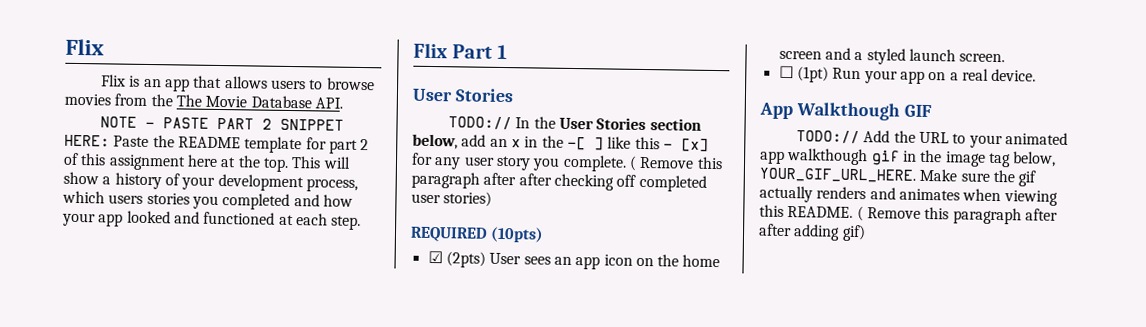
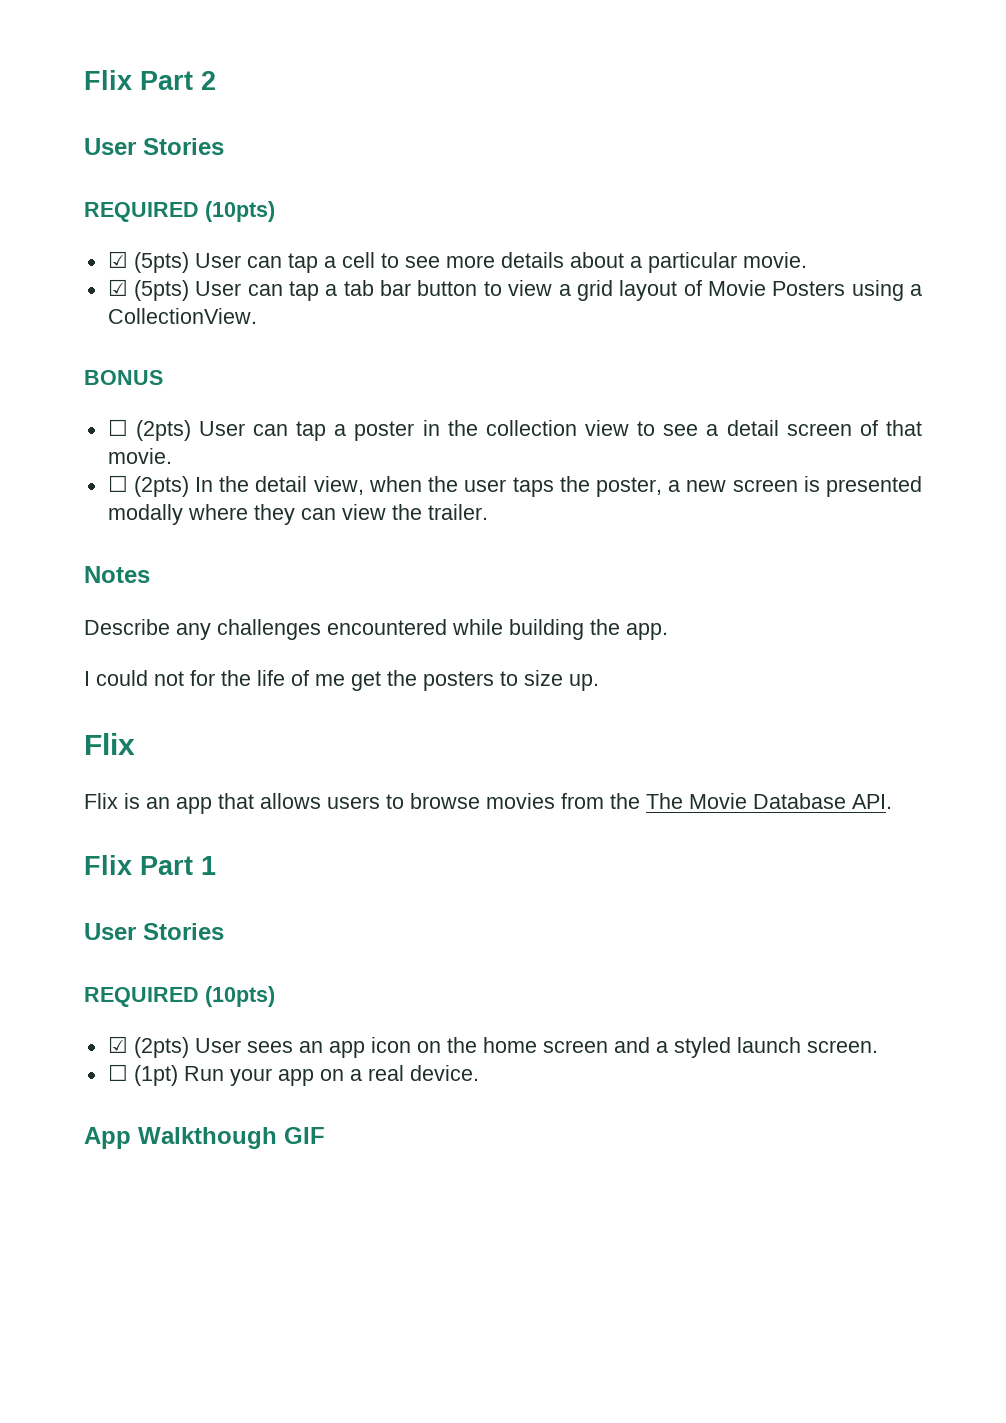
[65,38,104,56] Flix -> [84,70,216,90] [84,138,224,155] [84,201,275,222] [107,251,807,273] [107,279,922,301] [107,308,257,324] [84,370,163,385] [107,419,922,441] [107,448,172,464] [107,475,923,497] [107,504,488,525] [84,566,150,583] [84,619,668,640] [84,670,599,691] [84,733,135,755] Flix Part 2 // User Stories // REQUIRED (10pts) // ☑ (5pts) User can tap a cell to see more details about a particular movie. // ☑ (5pts) User can tap a tab bar button to view a grid layout of Movie Posters using a CollectionView. // BONUS // ☐ (2pts) User can tap a poster in the collection view to see a detail screen of that movie. // ☐ (2pts) In the detail view, when the user taps the poster, a new screen is presented modally where they can view the trailer. // Notes // Describe any challenges encountered while building the app. // I could not for the life of me get the posters to size up. // Flix
[99,116,344,131] [64,134,370,154] [63,152,351,172] [63,171,358,192] [62,190,353,211] [62,210,362,231] // NOTE - PASTE PART 2 SNIPPET HERE: Paste the README template for part 2 of this assignment here at the top. This will show a history of your development process, which users stories you completed and how your app looked and functioned at each step. -> (892, 801) none
[447,116,702,131] [412,133,709,152] [411,152,723,172] [411,171,707,192] [411,191,493,207] // TODO:// In the User Stories section below, add an x in the -[ ] like this - [x] for any user story you complete. ( Remove this paragraph after after checking off completed user stories) -> (224, 931) none
[795,130,1068,149] [760,148,1057,168] [759,167,1037,187] [759,185,1058,206] [759,204,1058,225] [758,223,866,242] // TODO:// Add the URL to your animated app walkthough gif in the image tag below, YOUR_GIF_URL_HERE. Make sure the gif actually renders and animates when viewing this README. ( Remove this paragraph after after adding gif) -> (325, 1135) none

